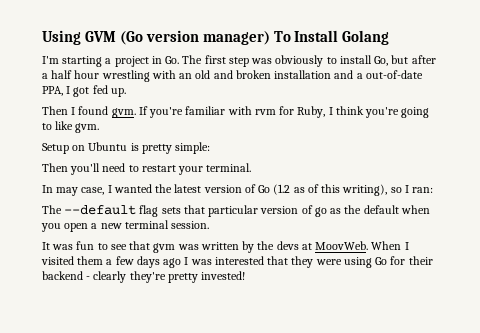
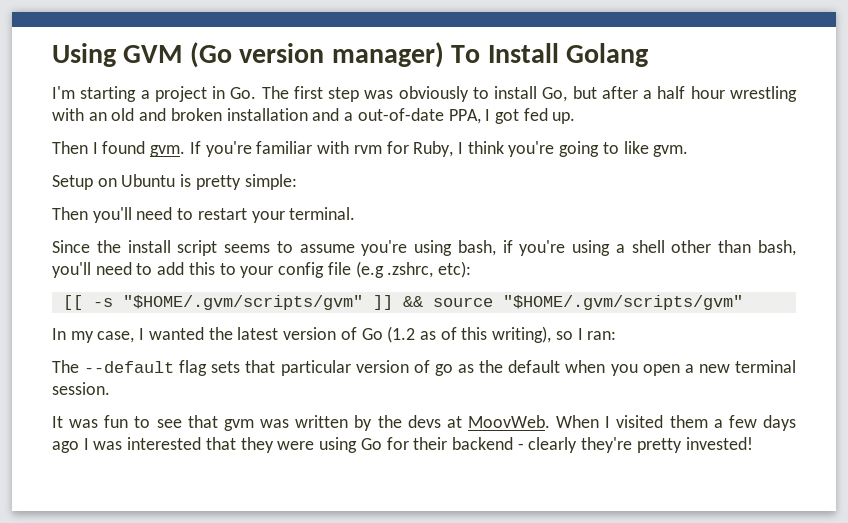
(252, 167) none -> [52,240,796,256] [52,261,471,278] [62,295,743,310] // Since the install script seems to assume you're using bash, if you're using a shell other than bash, you'll need to add this to your config file (e.g .zshrc, etc): // [[ -s "$HOME/.gvm/scripts/gvm" ]] && source "$HOME/.gvm/scripts/gvm"
[56,187,79,196] may -> [70,331,94,343] my

